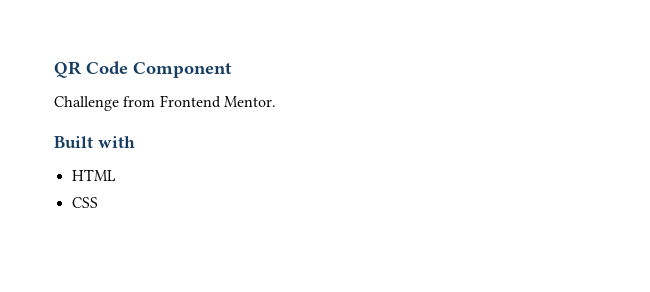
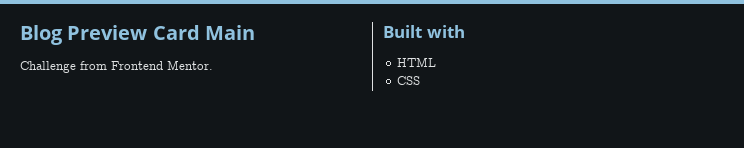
[54,61,232,78] QR Code Component -> [20,25,255,45] Blog Preview Card Main

